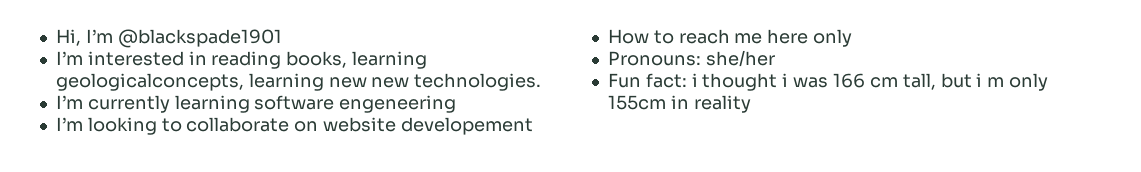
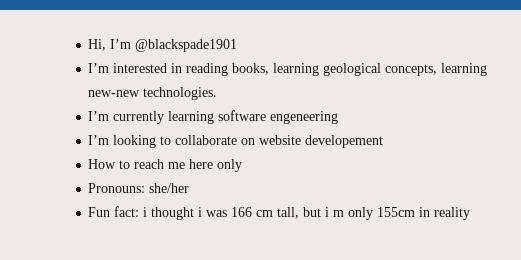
[55,73,410,91] geologicalconcepts, learning new new -> [323,63,488,76] [88,90,141,97] geological concepts, learning new-new

